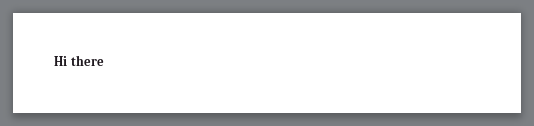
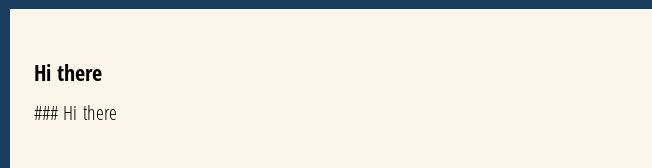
[54,55,104,66] Hi there -> [34,64,102,81] [34,105,117,120] Hi there // ### Hi there

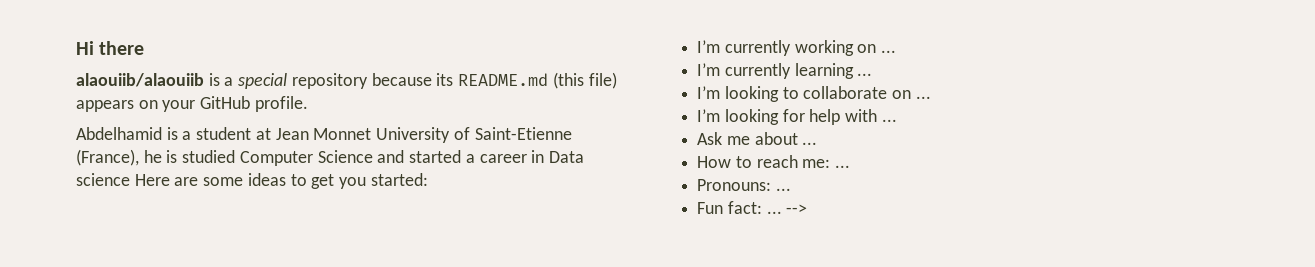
[34,105,117,120] ### Hi there -> [76,72,617,89] [76,96,308,112] [76,127,572,143] [76,149,584,166] [76,173,428,189] [697,40,897,56] [697,63,873,79] [697,86,931,102] [697,109,897,125] [697,132,818,145] [697,155,851,168] [697,179,791,191] [697,201,808,214] alaouiib/alaouiib is a special repository because its README.md (this file) appears on your GitHub profile. // Abdelhamid is a student at Jean Monnet University of Saint-Etienne (France), he is studied Computer Science and started a career in Data science Here are some ideas to get you started: // I’m currently working on ... // I’m currently learning ... // I’m looking to collaborate on ... // I’m looking for help with ... // Ask me about ... // How to reach me: ... // Pronouns: ... // Fun fact: ... -->

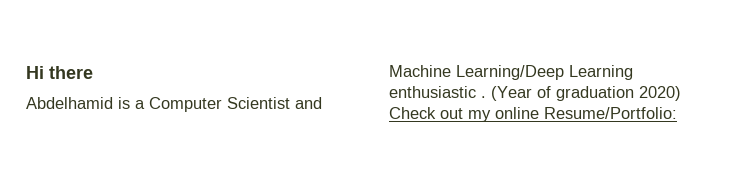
[76,72,617,89] [76,96,308,112] [76,127,572,143] [76,149,584,166] [76,173,428,189] [697,40,897,56] [697,63,873,79] [697,86,931,102] [697,109,897,125] [697,132,818,145] [697,155,851,168] [697,179,791,191] [697,201,808,214] alaouiib/alaouiib is a special repository because its README.md (this file) appears on your GitHub profile. // Abdelhamid is a student at Jean Monnet University of Saint-Etienne (France), he is studied Computer Science and started a career in Data science Here are some ideas to get you started: // I’m currently working on ... // I’m currently learning ... // I’m looking to collaborate on ... // I’m looking for help with ... // Ask me about ... // How to reach me: ... // Pronouns: ... // Fun fact: ... --> -> [26,97,322,112] [389,65,633,80] [389,86,681,101] [389,107,677,122] Abdelhamid is a Computer Scientist and Machine Learning/Deep Learning enthusiastic . (Year of graduation 2020) Check out my online Resume/Portfolio:

